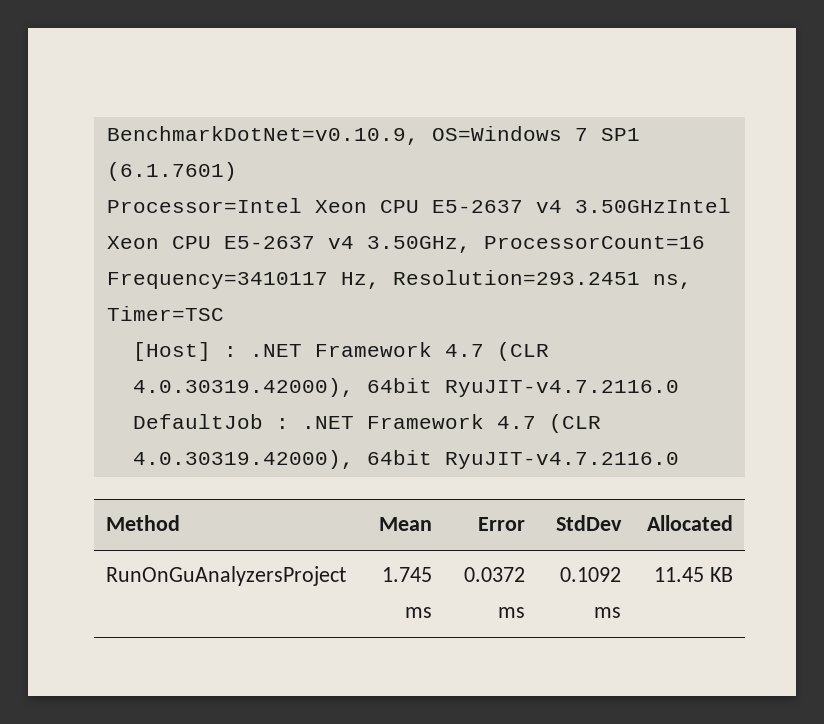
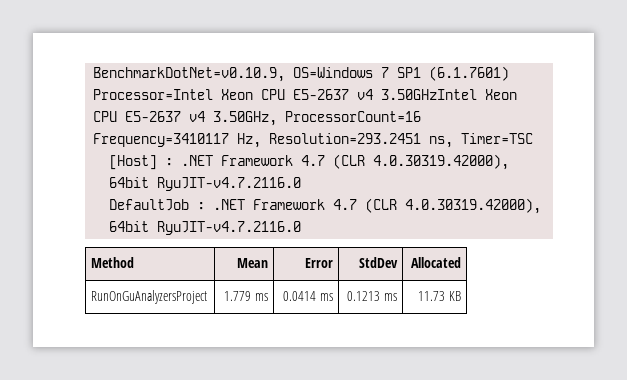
[381,567,432,582] [404,607,432,618] [463,567,525,582] [497,607,525,618] [559,567,621,582] [593,607,621,618] [654,567,705,582] 1.745 ms | 0.0372 ms | 0.1092 ms | 11.45 -> [223,291,268,301] [282,291,333,301] [346,291,397,301] [417,291,445,301] 1.779 ms | 0.0414 ms | 0.1213 ms | 11.73

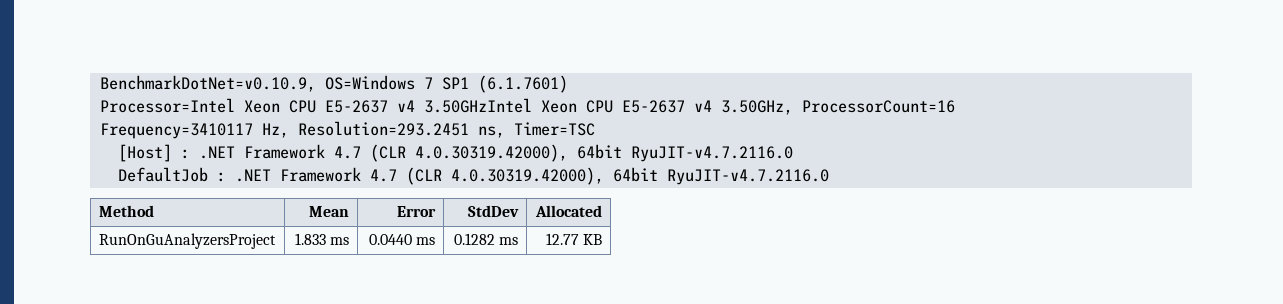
[223,291,268,301] [282,291,333,301] [346,291,397,301] [417,291,445,301] 1.779 ms | 0.0414 ms | 0.1213 ms | 11.73 -> [295,233,350,245] [369,234,436,245] [454,233,519,245] [546,233,580,245] 1.833 ms | 0.0440 ms | 0.1282 ms | 12.77

